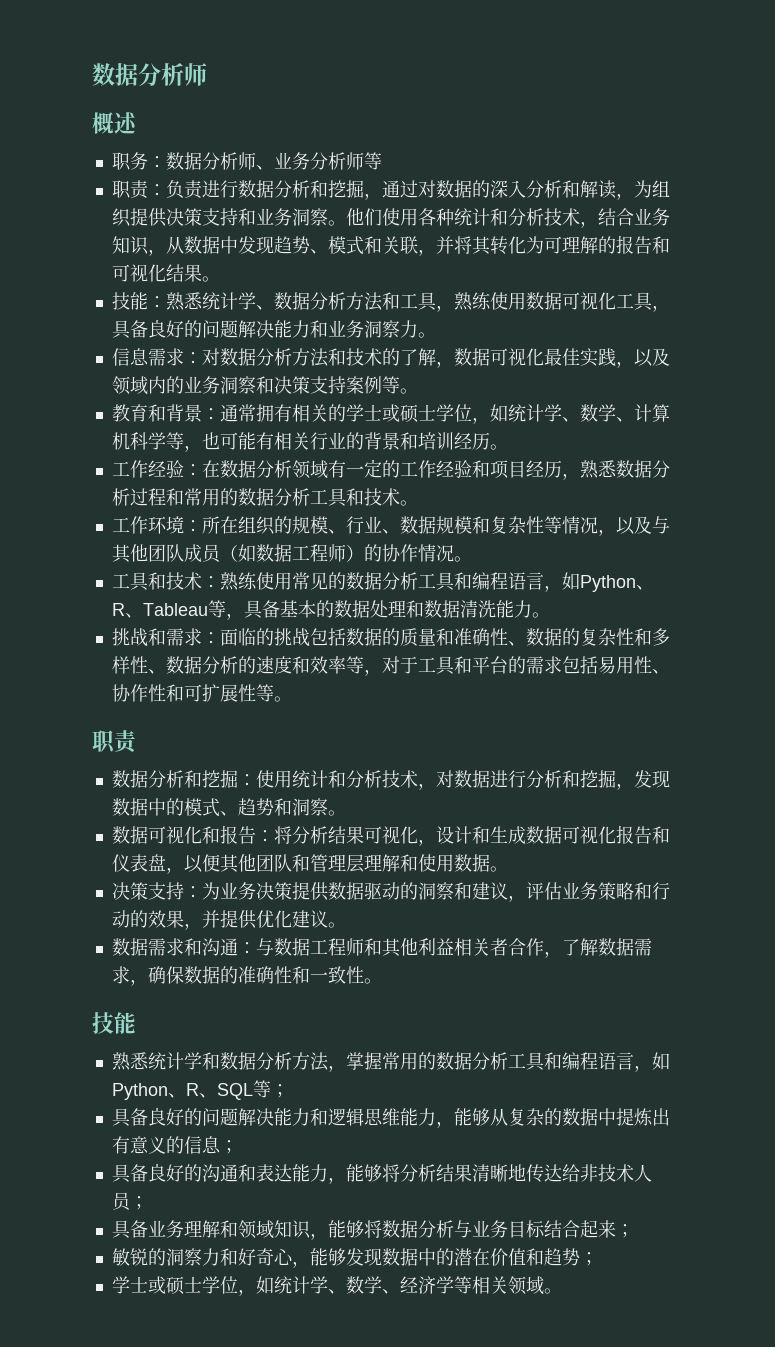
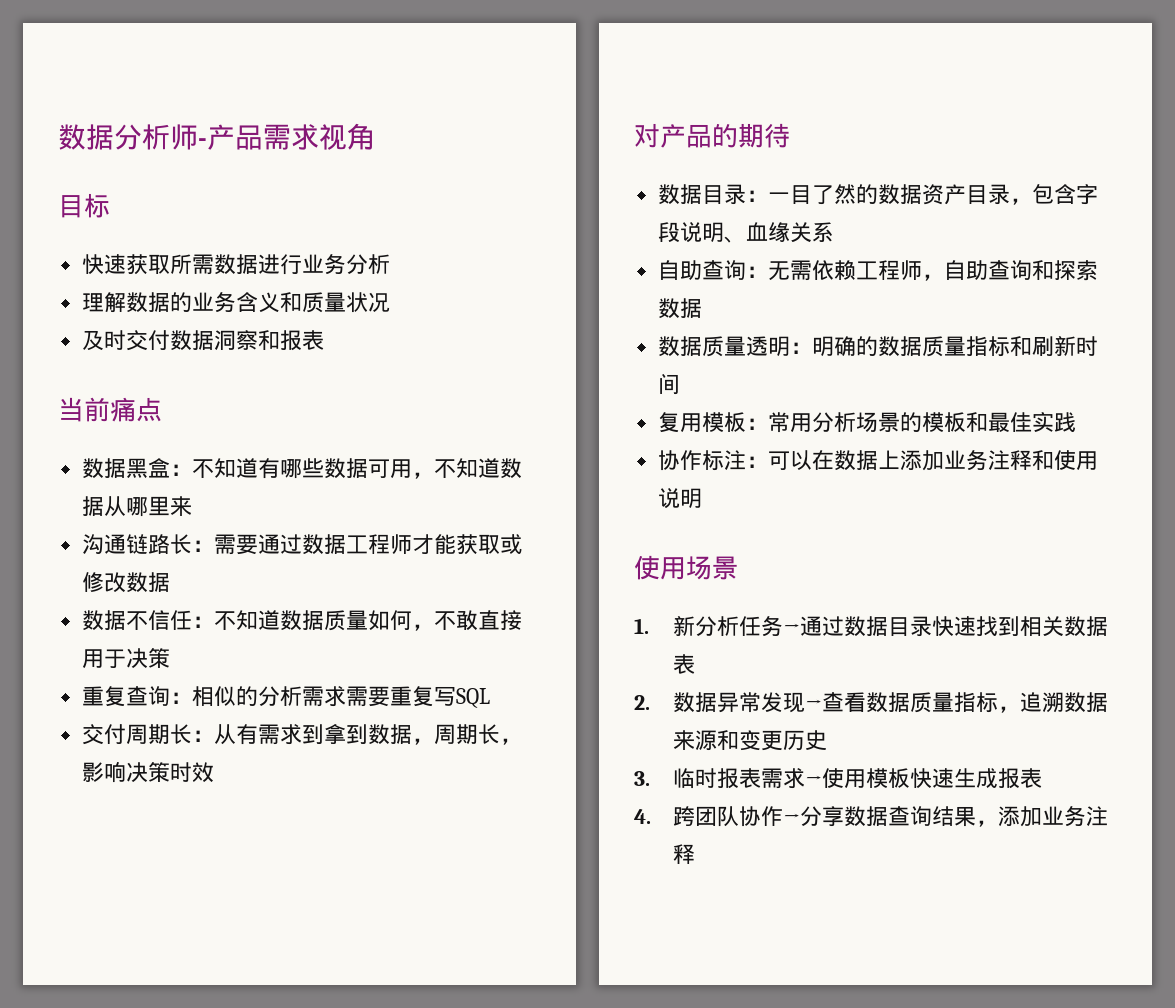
[92,63,207,87] [92,112,137,134] [111,152,382,171] [111,180,670,200] [111,208,670,228] [111,235,670,256] [111,264,220,282] [111,292,670,312] [111,320,436,339] [111,348,670,368] [111,376,418,395] [111,404,670,424] [111,432,508,452] [111,459,670,480] [111,488,418,507] [111,516,670,536] [111,544,472,563] [111,572,654,592] [111,600,550,620] [111,628,670,647] [111,656,670,676] [111,684,292,702] [92,730,138,754] [111,770,670,790] [111,798,346,817] [111,825,670,846] [111,854,508,874] [111,882,670,902] [111,910,346,930] [111,938,652,958] [111,966,382,986] [92,1012,136,1034] [111,1052,670,1072] [111,1080,289,1100] [111,1108,670,1128] [111,1136,238,1154] [111,1164,652,1184] [111,1192,148,1211] [111,1220,634,1240] [111,1248,598,1268] [111,1276,562,1296] 数据分析师 // 概述 // 职务：数据分析师、业务分析师等 // 职责：负责进行数据分析和挖掘，通过对数据的深入分析和解读，为组织提供决策支持和业务洞察。他们使用各种统计和分析技术，结合业务知识，从数据中发现趋势、模式和关联，并将其转化为可理解的报告和可视化结果。 // 技能：熟悉统计学、数据分析方法和工具，熟练使用数据可视化工具，具备良好的问题解决能力和业务洞察力。 // 信息需求：对数据分析方法和技术的了解，数据可视化最佳实践，以及领域内的业务洞察和决策支持案例等。 // 教育和背景：通常拥有相关的学士或硕士学位，如统计学、数学、计算机科学等，也可能有相关行业的背景和培训经历。 // 工作经验：在数据分析领域有一定的工作经验和项目经历，熟悉数据分析过程和常用的数据分析工具和技术。 // 工作环境：所在组织的规模、行业、数据规模和复杂性等情况，以及与其他团队成员（如数据工程师）的协作情况。 // 工具和技术：熟练使用常见的数据分析工具和编程语言，如Python、R、Tableau等，具备基本的数据处理和数据清洗能力。 // 挑战和需求：面临的挑战包括数据的质量和准确性、数据的复杂性和多样性、数据分析的速度和效率等，对于工具和平台的需求包括易用性、协作性和可扩展性等。 // 职责 // 数据分析和挖掘：使用统计和分析技术，对数据进行分析和挖掘，发现数据中的模式、趋势和洞察。 // 数据可视化和报告：将分析结果可视化，设计和生成数据可视化报告和仪表盘，以便其他团队和管理层理解和使用数据。 // 决策支持：为业务决策提供数据驱动的洞察和建议，评估业务策略和行动的效果，并提供优化建议。 // 数据需求和沟通：与数据工程师和其他利益相关者合作，了解数据需求，确保数据的准确性和一致性。 // 技能 // 熟悉统计学和数据分析方法，掌握常用的数据分析工具和编程语言，如Python、R、SQL等； // 具备良好的问题解决能力和逻辑思维能力，能够从复杂的数据中提炼出有意义的信息； // 具备良好的沟通和表达能力，能够将分析结果清晰地传达给非技术人员； // 具备业务理解和领域知识，能够将数据分析与业务目标结合起来； // 敏锐的洞察力和好奇心，能够发现数据中的潜在价值和趋势； // 学士或硕士学位，如统计学、数学、经济学等相关领域。 -> [58,123,375,150] [58,193,110,218] [82,254,391,275] [82,292,391,313] [82,330,325,351] [58,397,162,422] [82,458,523,479] [82,496,193,517] [82,534,523,555] [82,572,171,593] [82,610,523,631] [82,648,171,668] [82,686,491,708] [82,724,523,745] [82,761,215,783] [634,123,790,148] [658,184,1099,205] [658,222,835,243] [658,260,1099,281] [658,298,703,319] [658,336,1099,357] [658,373,681,395] [658,412,1077,433] [658,450,1099,471] [658,488,703,509] [634,555,738,580] [634,616,1109,637] [673,654,696,674] [634,692,1109,713] [673,730,828,751] [634,768,1043,789] [634,806,1109,827] [673,844,696,864] 数据分析师-产品需求视角 // 目标 // 快速获取所需数据进行业务分析 // 理解数据的业务含义和质量状况 // 及时交付数据洞察和报表 // 当前痛点 // 数据黑盒：不知道有哪些数据可用，不知道数据从哪里来 // 沟通链路长：需要通过数据工程师才能获取或修改数据 // 数据不信任：不知道数据质量如何，不敢直接用于决策 // 重复查询：相似的分析需求需要重复写SQL // 交付周期长：从有需求到拿到数据，周期长，影响决策时效 // 对产品的期待 // 数据目录：一目了然的数据资产目录，包含字段说明、血缘关系 // 自助查询：无需依赖工程师，自助查询和探索数据 // 数据质量透明：明确的数据质量指标和刷新时间 // 复用模板：常用分析场景的模板和最佳实践 // 协作标注：可以在数据上添加业务注释和使用说明 // 使用场景 // 1.新分析任务→通过数据目录快速找到相关数据表 // 2.数据异常发现→查看数据质量指标，追溯数据来源和变更历史 // 3.临时报表需求→使用模板快速生成报表 // 4.跨团队协作→分享数据查询结果，添加业务注释

